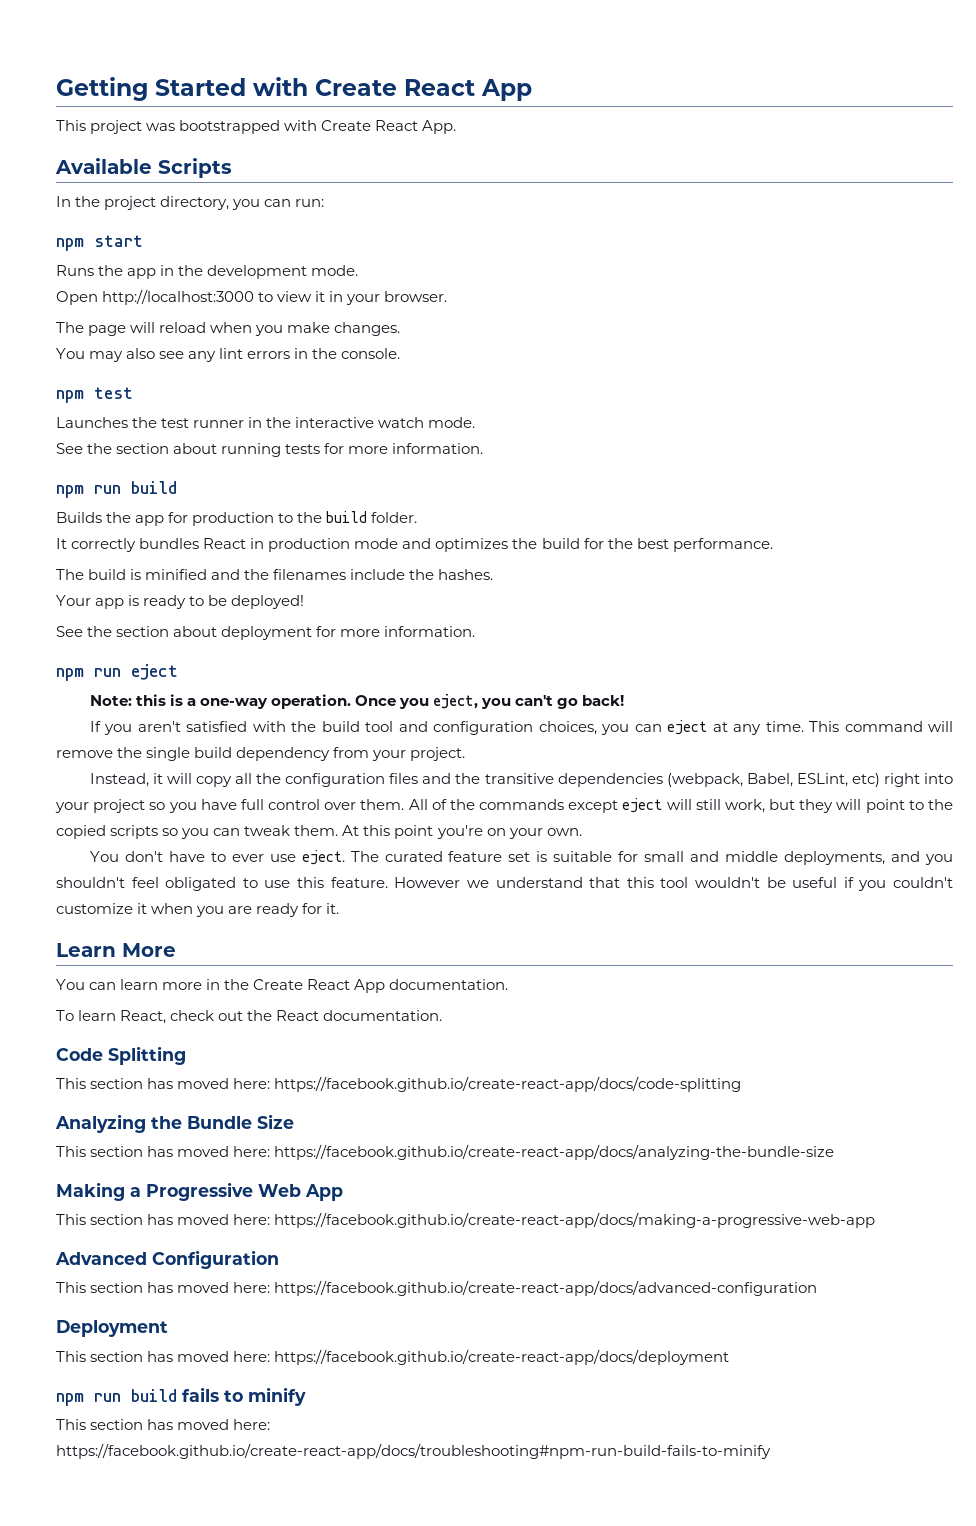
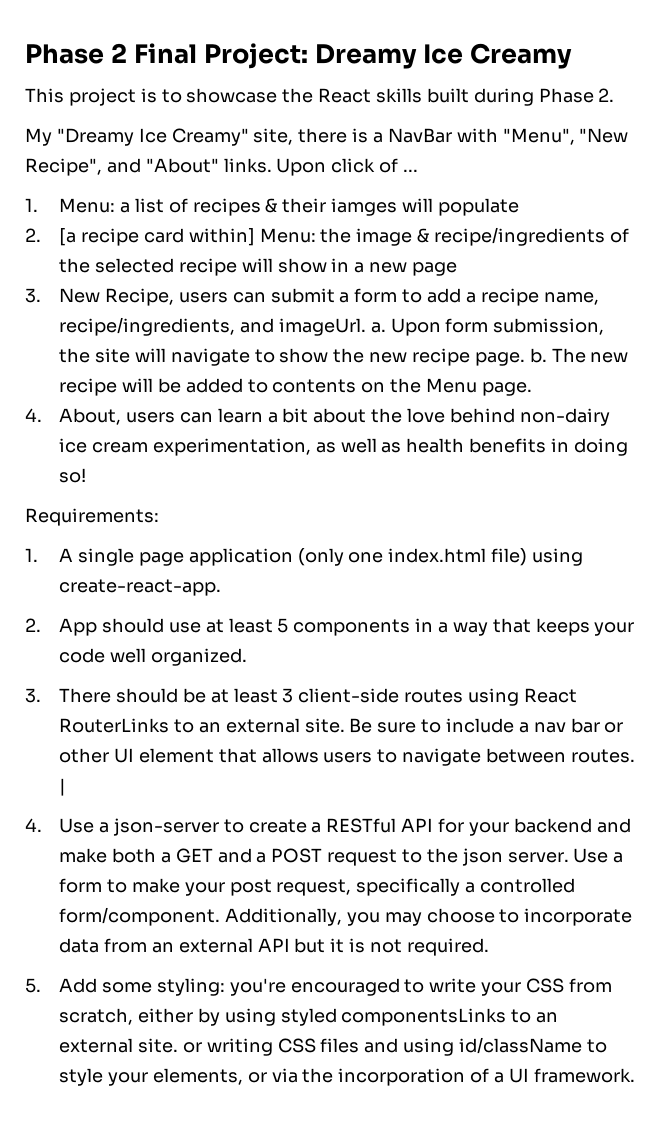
[56,77,532,101] [56,120,457,134] [55,158,232,178] [56,196,325,210] [56,235,143,251] [56,265,359,279] [56,289,448,305] [56,322,401,336] [56,348,401,362] [56,387,133,403] [56,417,476,428] [56,443,484,457] [56,481,177,498] [56,511,418,526] [56,538,773,552] [56,569,494,580] [56,595,305,609] [56,626,476,640] [56,664,178,681] [89,694,625,709] [89,720,954,735] [56,747,466,761] [89,773,954,787] [55,798,953,813] [56,825,582,839] [89,850,953,865] [56,877,953,891] [56,903,340,917] [56,943,176,957] [56,979,509,993] [56,1010,443,1024] [56,1046,186,1065] [56,1076,742,1092] [55,1114,294,1133] [56,1144,835,1160] [56,1182,343,1201] [56,1212,876,1228] [55,1250,279,1269] [56,1280,818,1296] [56,1320,168,1337] [56,1349,730,1365] [56,1387,306,1406] [56,1419,271,1430] [56,1443,771,1459] Getting Started with Create React App // This project was bootstrapped with Create React App. // Available Scripts // In the project directory, you can run: // npm start // Runs the app in the development mode. // Open http://localhost:3000 to view it in your browser. // The page will reload when you make changes. // You may also see any lint errors in the console. // npm test // Launches the test runner in the interactive watch mode. // See the section about running tests for more information. // npm run build // Builds the app for production to the build folder. // It correctly bundles React in production mode and optimizes the build for the best performance. // The build is minified and the filenames include the hashes. // Your app is ready to be deployed! // See the section about deployment for more information. // npm run eject // Note: this is a one-way operation. Once you eject, you can't go back! // If you aren't satisfied with the build tool and configuration choices, you can eject at any time. This command will remove the single build dependency from your project. // Instead, it will copy all the configuration files and the transitive dependencies (webpack, Babel, ESLint, etc) right into your project so you have full control over them. All of the commands except eject will still work, but they will point to the copied scripts so you can tweak them. At this point you're on your own. // You don't have to ever use eject. The curated feature set is suitable for small and middle deployments, and you shouldn't feel obligated to use this feature. However we understand that this tool wouldn't be useful if you couldn't customize it when you are ready for it. // Learn More // You can learn more in the Create React App documentation. // To learn React, check out the React documentation. // Code Splitting // This section has moved here: https://facebook.github.io/create-react-app/docs/code-splitting // Analyzing the Bundle Size // This section has moved here: https://facebook.github.io/create-react-app/docs/analyzing-the-bundle-size // Making a Progressive Web App // This section has moved here: https://facebook.github.io/create-react-app/docs/making-a-progressive-web-app // Advanced Configuration // This section has moved here: https://facebook.github.io/create-react-app/docs/advanced-configuration // Deployment // This section has moved here: https://facebook.github.io/create-react-app/docs/deployment // npm run build fails to minify // This section has moved here: https://facebook.github.io/create-react-app/docs/troubleshooting#npm-run-build-fails-to-minify -> [25,43,573,69] [25,88,615,106] [25,128,629,146] [25,158,419,176] [25,198,519,216] [25,227,629,246] [59,258,457,276] [25,288,599,306] [59,317,605,336] [59,348,629,366] [59,378,532,396] [25,408,610,426] [59,438,628,456] [59,468,87,483] [25,508,159,526] [25,548,583,566] [59,579,222,596] [25,618,635,636] [59,648,247,666] [25,688,577,706] [59,718,624,733] [59,748,635,766] [59,778,67,796] [25,818,631,836] [59,848,624,866] [59,878,575,896] [59,907,633,926] [59,938,489,956] [25,978,612,996] [59,1008,559,1026] [59,1037,607,1056] [59,1068,635,1086] Phase 2 Final Project: Dreamy Ice Creamy // This project is to showcase the React skills built during Phase 2. // My "Dreamy Ice Creamy" site, there is a NavBar with "Menu", "New Recipe", and "About" links. Upon click of ... // 1. Menu: a list of recipes & their iamges will populate // 2. [a recipe card within] Menu: the image & recipe/ingredients of the selected recipe will show in a new page // 3. New Recipe, users can submit a form to add a recipe name, recipe/ingredients, and imageUrl. a. Upon form submission, the site will navigate to show the new recipe page. b. The new recipe will be added to contents on the Menu page. // 4. About, users can learn a bit about the love behind non-dairy ice cream experimentation, as well as health benefits in doing so! // Requirements: // 1. A single page application (only one index.html file) using create-react-app. // 2. App should use at least 5 components in a way that keeps your code well organized. // 3. There should be at least 3 client-side routes using React RouterLinks to an external site. Be sure to include a nav bar or other UI element that allows users to navigate between routes. | // 4. Use a json-server to create a RESTful API for your backend and make both a GET and a POST request to the json server. Use a form to make your post request, specifically a controlled form/component. Additionally, you may choose to incorporate data from an external API but it is not required. // 5. Add some styling: you're encouraged to write your CSS from scratch, either by using styled componentsLinks to an external site. or writing CSS files and using id/className to style your elements, or via the incorporation of a UI framework.

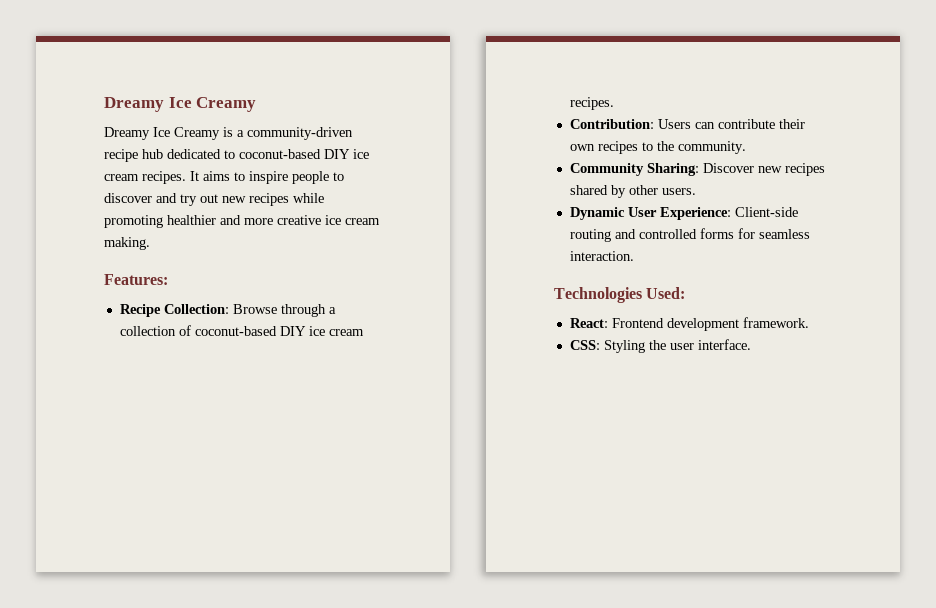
[25,43,308,69] Phase 2 Final Project: -> (104, 104) none
[25,88,615,106] [25,128,629,146] [25,158,419,176] [25,198,519,216] [25,227,629,246] [59,258,457,276] [25,288,599,306] [59,317,605,336] [59,348,629,366] [59,378,532,396] [25,408,610,426] [59,438,628,456] [59,468,87,483] [25,508,159,526] [25,548,583,566] [59,579,222,596] [25,618,635,636] [59,648,247,666] [25,688,577,706] [59,718,624,733] [59,748,635,766] [59,778,67,796] [25,818,631,836] [59,848,624,866] [59,878,575,896] [59,907,633,926] [59,938,489,956] [25,978,612,996] [59,1008,559,1026] [59,1037,607,1056] [59,1068,635,1086] This project is to showcase the React skills built during Phase 2. // My "Dreamy Ice Creamy" site, there is a NavBar with "Menu", "New Recipe", and "About" links. Upon click of ... // 1. Menu: a list of recipes & their iamges will populate // 2. [a recipe card within] Menu: the image & recipe/ingredients of the selected recipe will show in a new page // 3. New Recipe, users can submit a form to add a recipe name, recipe/ingredients, and imageUrl. a. Upon form submission, the site will navigate to show the new recipe page. b. The new recipe will be added to contents on the Menu page. // 4. About, users can learn a bit about the love behind non-dairy ice cream experimentation, as well as health benefits in doing so! // Requirements: // 1. A single page application (only one index.html file) using create-react-app. // 2. App should use at least 5 components in a way that keeps your code well organized. // 3. There should be at least 3 client-side routes using React RouterLinks to an external site. Be sure to include a nav bar or other UI element that allows users to navigate between routes. | // 4. Use a json-server to create a RESTful API for your backend and make both a GET and a POST request to the json server. Use a form to make your post request, specifically a controlled form/component. Additionally, you may choose to incorporate data from an external API but it is not required. // 5. Add some styling: you're encouraged to write your CSS from scratch, either by using styled componentsLinks to an external site. or writing CSS files and using id/className to style your elements, or via the incorporation of a UI framework. -> [104,127,353,140] [104,149,369,162] [104,171,344,184] [104,193,324,206] [104,215,380,228] [104,237,150,250] [104,274,168,285] [119,304,336,317] [119,325,364,336] [569,97,614,110] [569,119,805,129] [569,141,746,154] [569,163,825,176] [569,185,696,198] [569,207,798,220] [569,228,810,242] [569,251,634,261] [554,287,686,303] [569,317,809,331] [569,339,751,353] Dreamy Ice Creamy is a community-driven recipe hub dedicated to coconut-based DIY ice cream recipes. It aims to inspire people to discover and try out new recipes while promoting healthier and more creative ice cream making. // Features: // Recipe Collection: Browse through a collection of coconut-based DIY ice cream recipes. // Contribution: Users can contribute their own recipes to the community. // Community Sharing: Discover new recipes shared by other users. // Dynamic User Experience: Client-side routing and controlled forms for seamless interaction. // Technologies Used: // React: Frontend development framework. // CSS: Styling the user interface.

